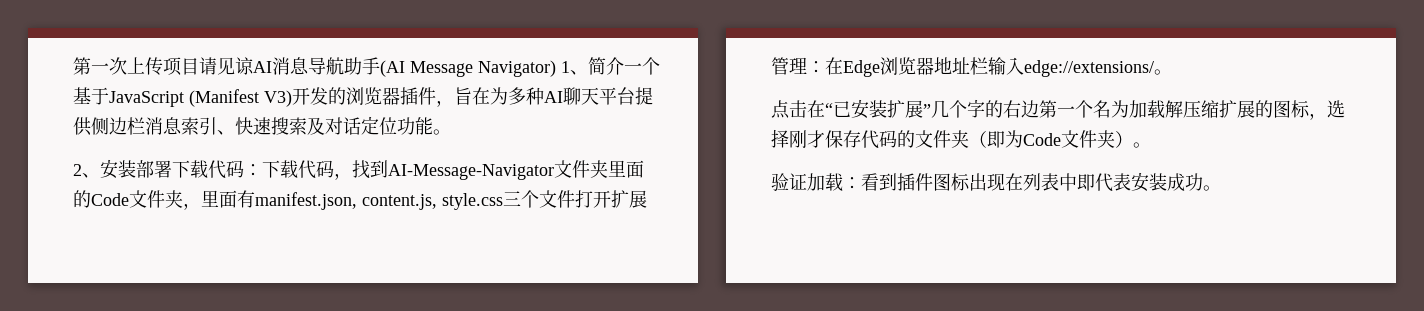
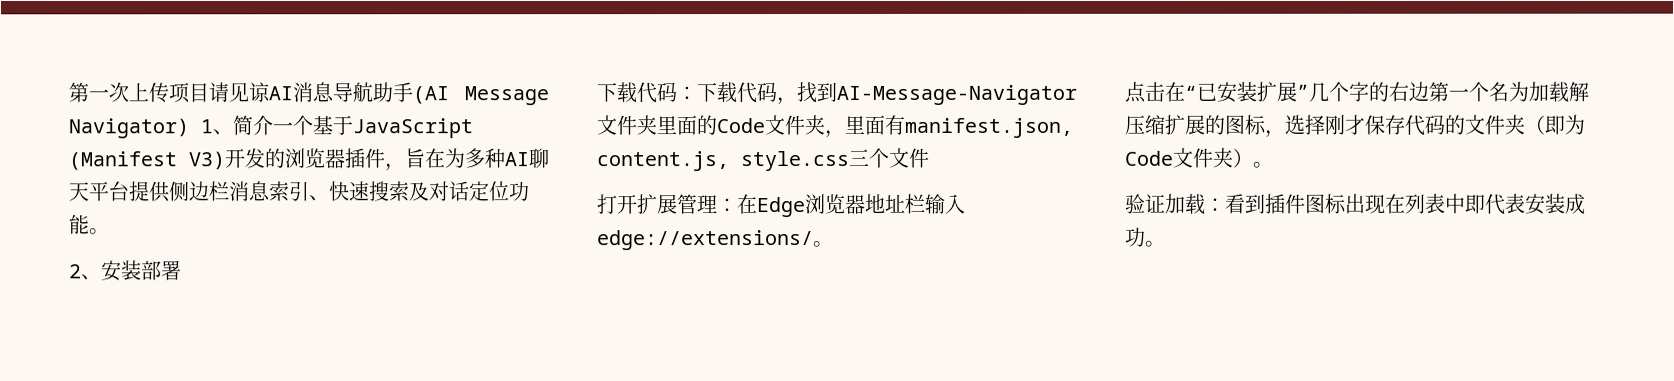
(172, 169) none -> (182, 270) //
(575, 199) none -> (929, 157) //

